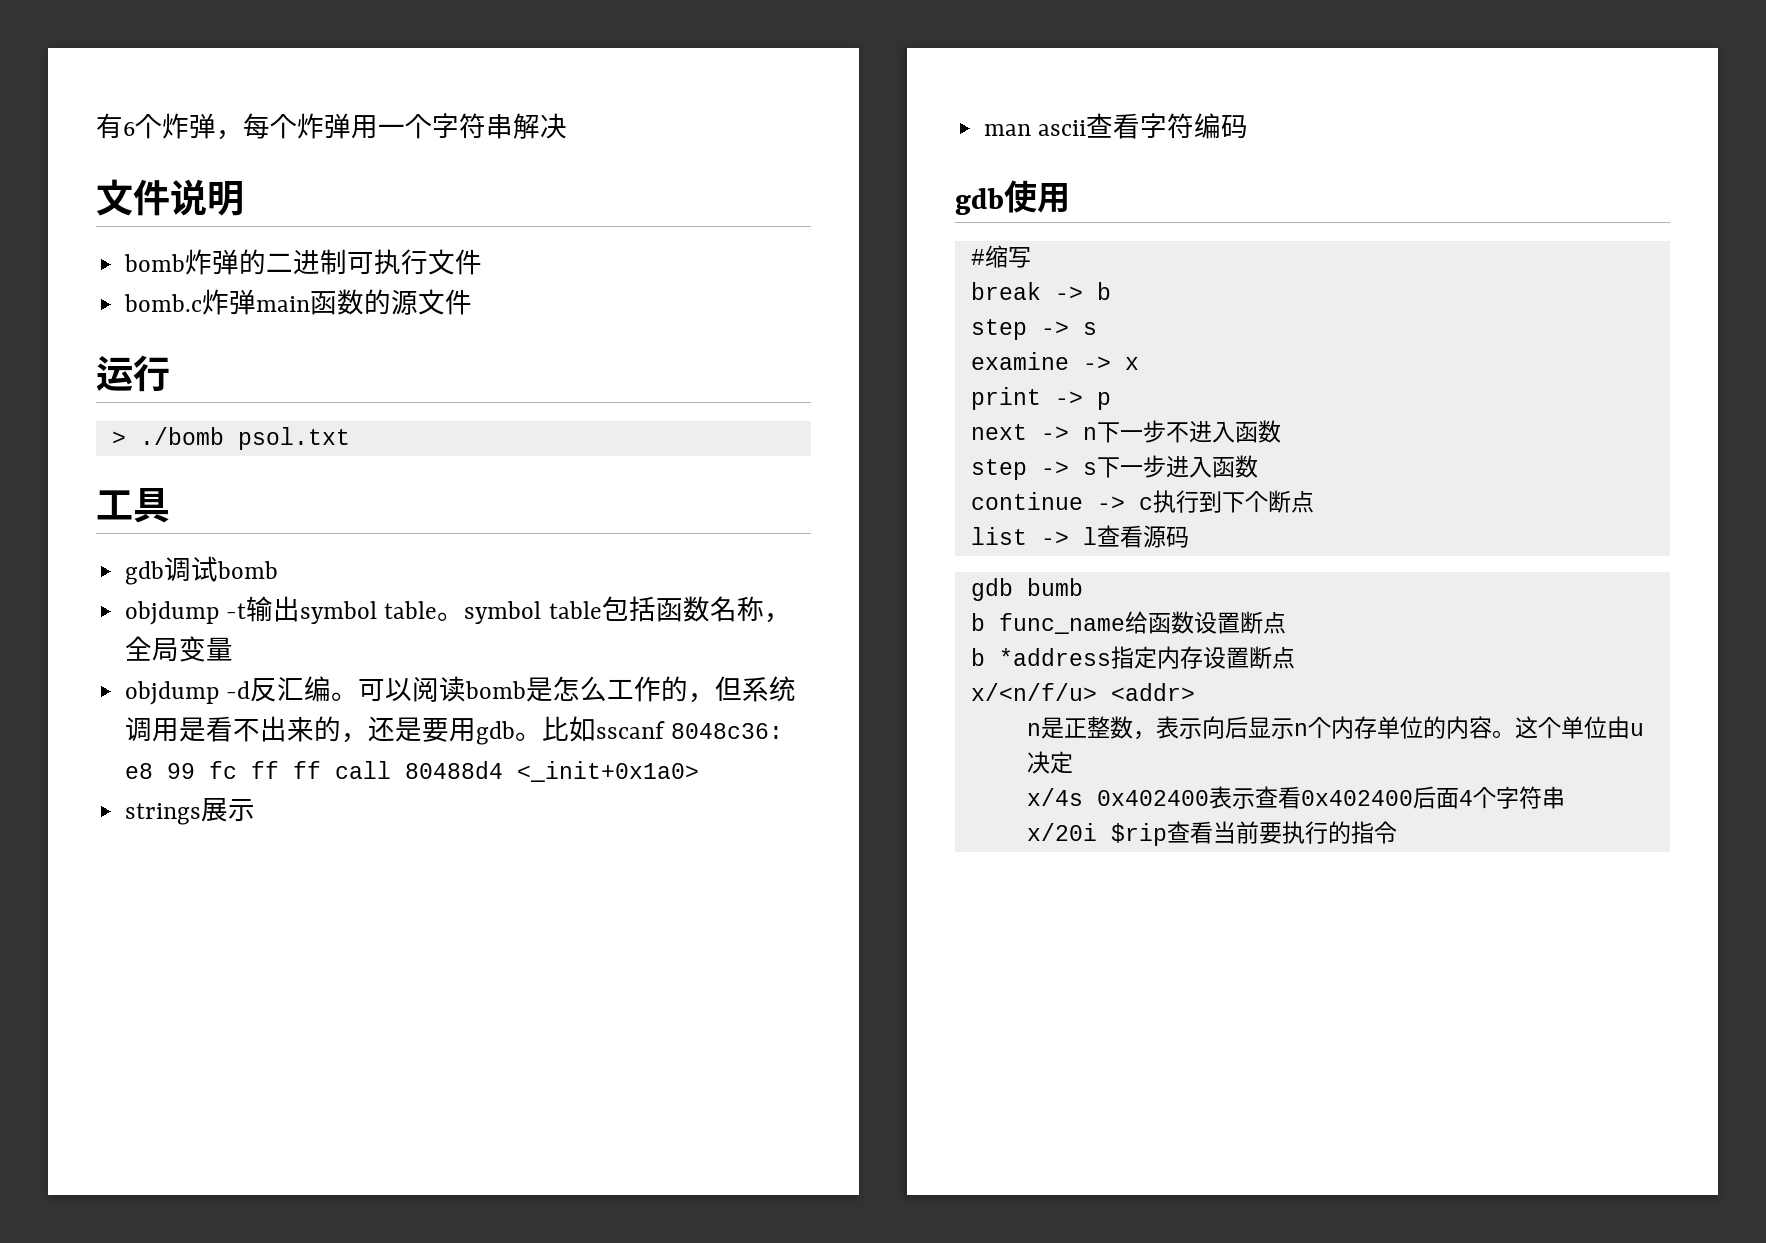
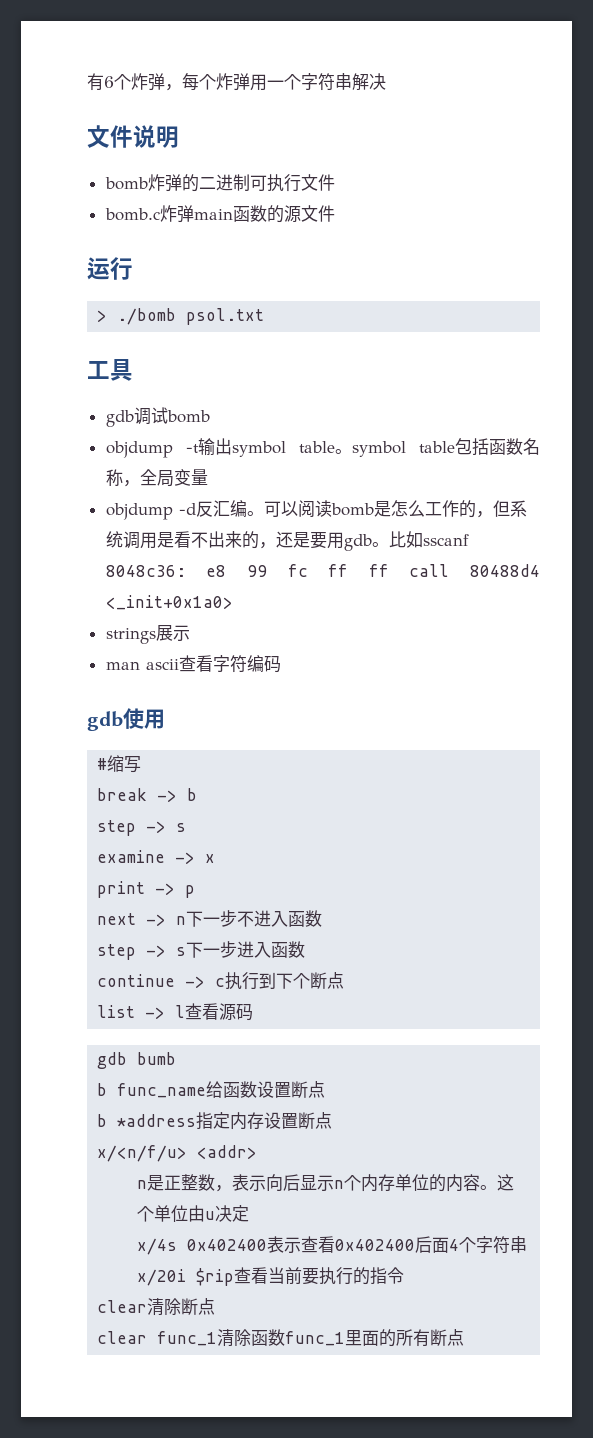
(1397, 832) none -> [97,1298,216,1316] [97,1329,465,1347] // clear清除断点 // clear func_1清除函数func_1里面的所有断点

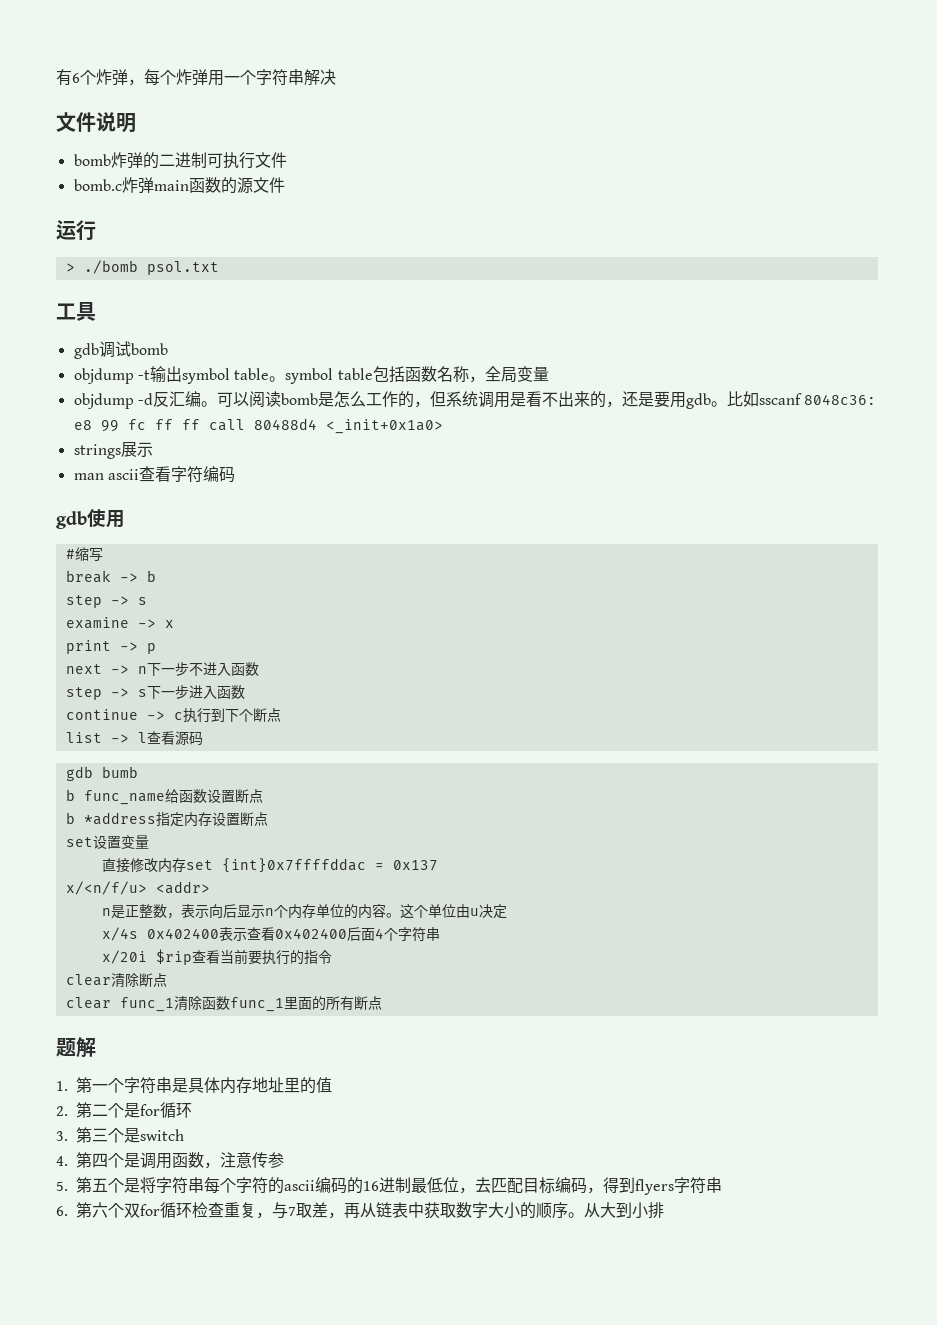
(333, 1120) none -> [65,835,149,849] [101,858,438,873] // set设置变量 // 直接修改内存set {int}0x7ffffddac = 0x137
(465, 1337) none -> [56,1037,96,1058] [56,1077,332,1094] [56,1102,192,1118] [56,1127,184,1143] [56,1152,284,1169] [56,1177,722,1195] [56,1202,664,1219] // 题解 // 1.第一个字符串是具体内存地址里的值 // 2.第二个是for循环 // 3.第三个是switch // 4.第四个是调用函数，注意传参 // 5.第五个是将字符串每个字符的ascii编码的16进制最低位，去匹配目标编码，得到flyers字符串 // 6.第六个双for循环检查重复，与7取差，再从链表中获取数字大小的顺序。从大到小排

